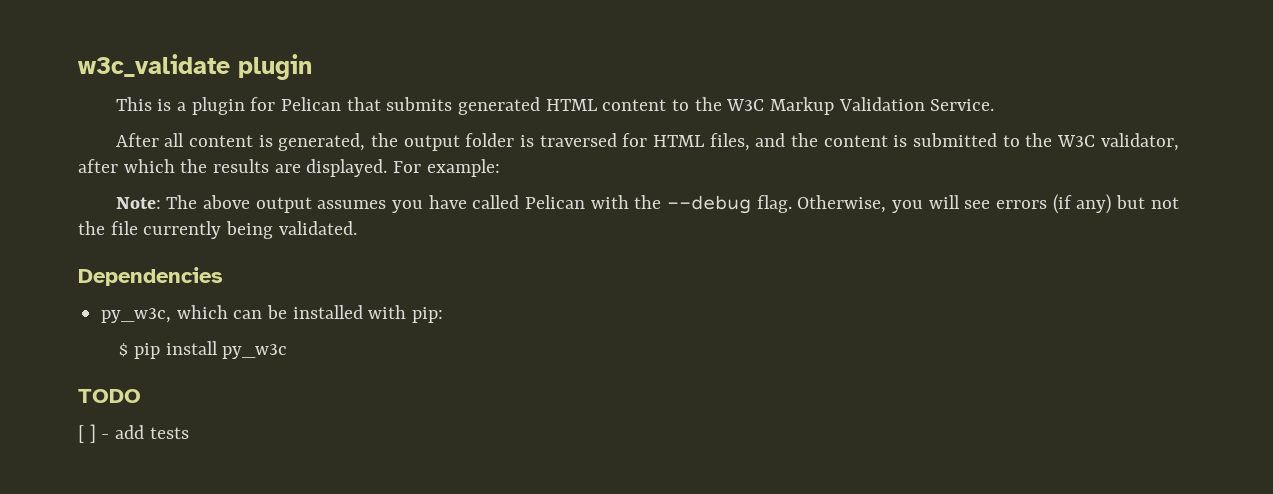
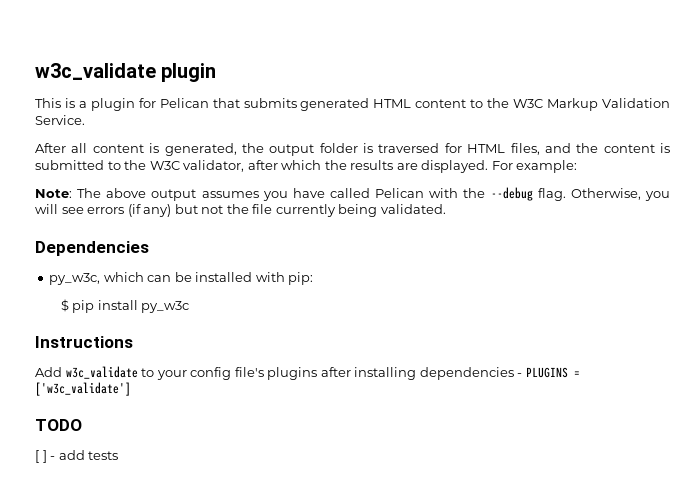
(288, 351) none -> [35,336,133,348] [35,366,580,380] [35,382,131,396] // Instructions // Add w3c_validate to your config file's plugins after installing dependencies - PLUGINS = ['w3c_validate']

